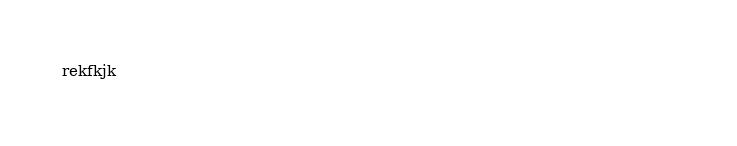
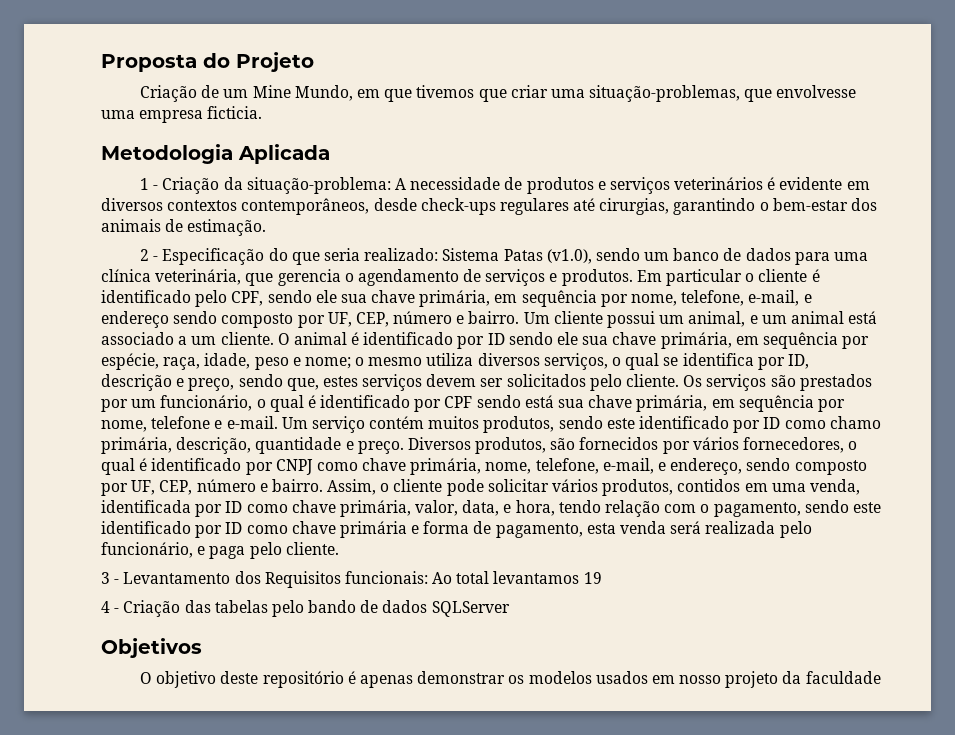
[62,64,117,79] rekfkjk -> [101,52,314,72] [140,85,857,102] [101,106,263,123] [101,144,330,164] [140,177,870,194] [101,198,878,215] [101,219,267,236] [140,248,869,265] [101,269,820,286] [101,290,812,307] [101,311,878,328] [101,332,870,349] [101,353,809,370] [101,374,872,391] [101,395,845,412] [101,416,881,433] [101,437,858,454] [101,458,867,475] [101,479,860,496] [101,500,881,517] [101,521,812,538] [101,542,339,559] [101,571,602,588] [101,600,510,617] [101,638,202,658] [140,671,881,688] Proposta do Projeto // Criação de um Mine Mundo, em que tivemos que criar uma situação-problemas, que envolvesse uma empresa ficticia. // Metodologia Aplicada // 1 - Criação da situação-problema: A necessidade de produtos e serviços veterinários é evidente em diversos contextos contemporâneos, desde check-ups regulares até cirurgias, garantindo o bem-estar dos animais de estimação. // 2 - Especificação do que seria realizado: Sistema Patas (v1.0), sendo um banco de dados para uma clínica veterinária, que gerencia o agendamento de serviços e produtos. Em particular o cliente é identificado pelo CPF, sendo ele sua chave primária, em sequência por nome, telefone, e-mail, e endereço sendo composto por UF, CEP, número e bairro. Um cliente possui um animal, e um animal está associado a um cliente. O animal é identificado por ID sendo ele sua chave primária, em sequência por espécie, raça, idade, peso e nome; o mesmo utiliza diversos serviços, o qual se identifica por ID, descrição e preço, sendo que, estes serviços devem ser solicitados pelo cliente. Os serviços são prestados por um funcionário, o qual é identificado por CPF sendo está sua chave primária, em sequência por nome, telefone e e-mail. Um serviço contém muitos produtos, sendo este identificado por ID como chamo primária, descrição, quantidade e preço. Diversos produtos, são fornecidos por vários fornecedores, o qual é identificado por CNPJ como chave primária, nome, telefone, e-mail, e endereço, sendo composto por UF, CEP, número e bairro. Assim, o cliente pode solicitar vários produtos, contidos em uma venda, identificada por ID como chave primária, valor, data, e hora, tendo relação com o pagamento, sendo este identificado por ID como chave primária e forma de pagamento, esta venda será realizada pelo funcionário, e paga pelo cliente. // 3 - Levantamento dos Requisitos funcionais: Ao total levantamos 19 // 4 - Criação das tabelas pelo bando de dados SQLServer // Objetivos // O objetivo deste repositório é apenas demonstrar os modelos usados em nosso projeto da faculdade

